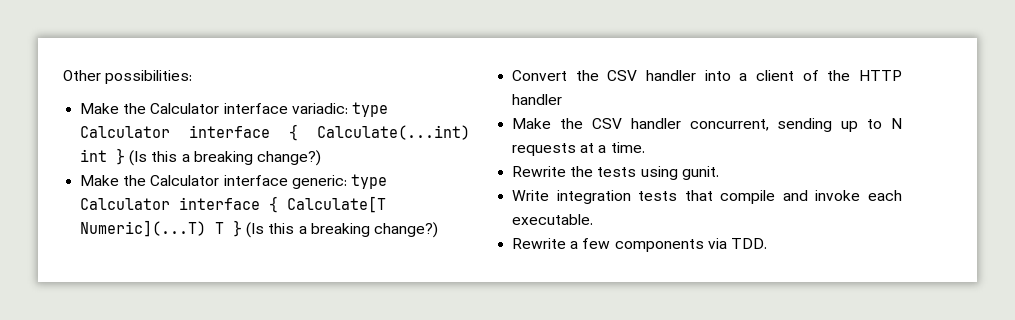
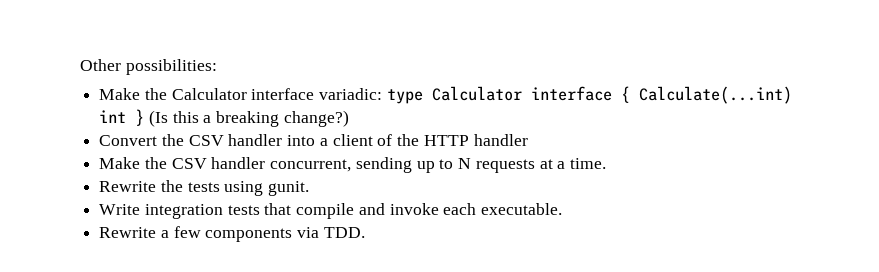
[80,174,387,189] [80,196,387,213] [80,220,438,238] // Make the Calculator interface generic: type Calculator interface { Calculate[T Numeric](...T) T } (Is this a breaking change?) -> (349, 118) none

